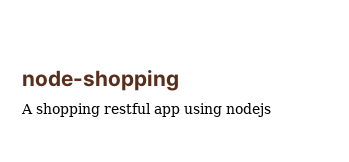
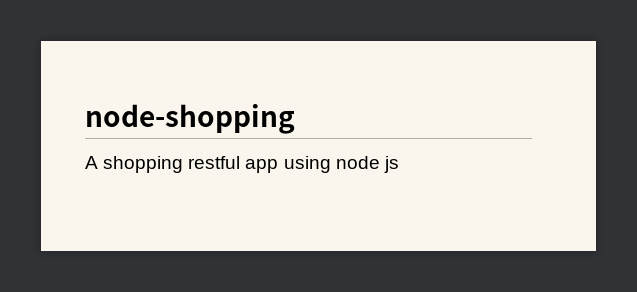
[226,103,271,117] nodejs -> [335,156,399,173] node js

